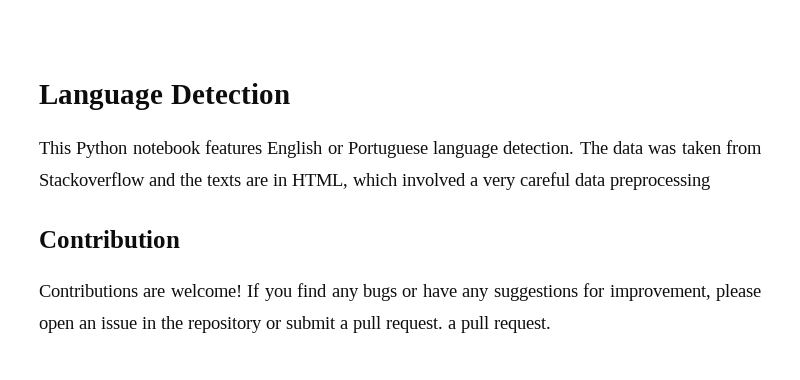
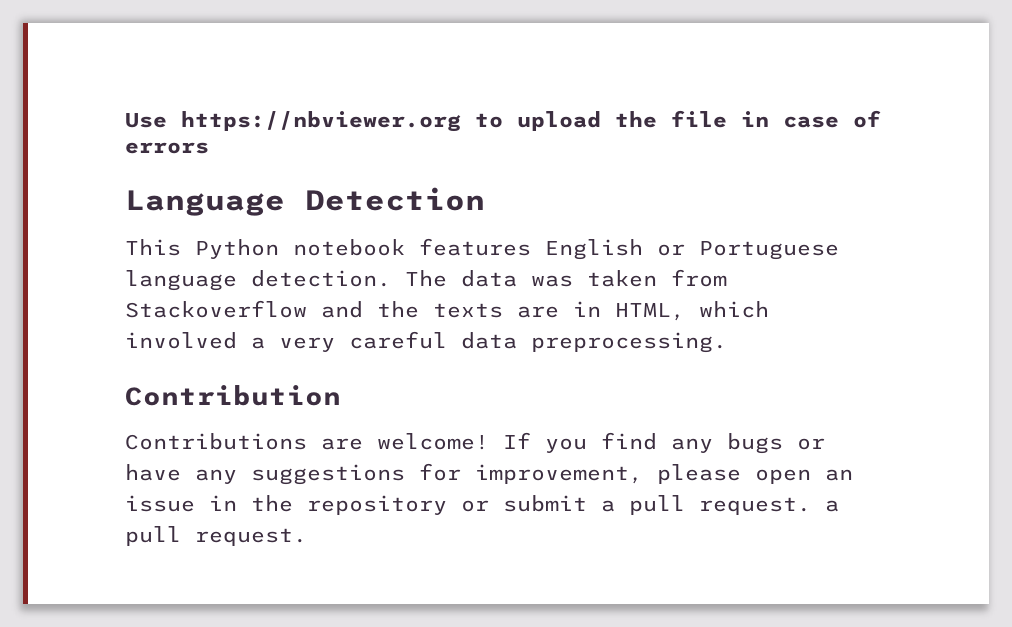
(39, 97) none -> [125,110,881,132] [125,142,209,154] Use https://nbviewer.org to upload the file in case of errors //
[610,174,710,190] preprocessing -> [531,332,727,353] preprocessing.

